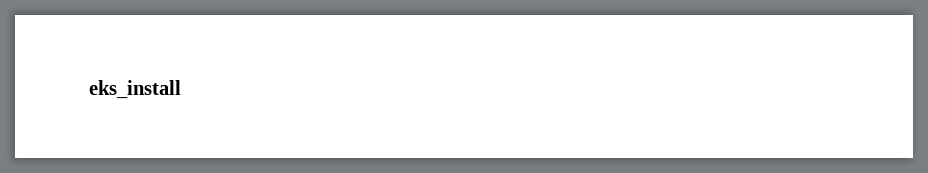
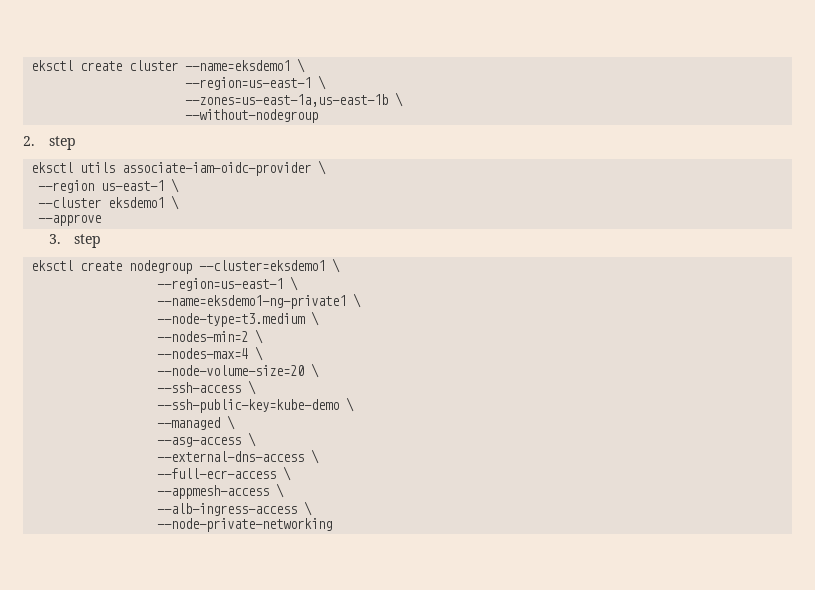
[89,80,181,99] eks_install -> [31,58,306,73] [185,75,327,90] [185,92,404,107] [185,109,319,123] [23,136,76,150] [31,160,327,176] [38,178,180,193] [38,195,180,210] [38,214,102,226] [48,234,102,248] [31,258,341,274] [157,276,299,291] [157,293,362,309] [157,311,320,327] [157,329,264,344] [157,346,264,361] [157,363,320,378] [157,380,257,395] [157,397,355,413] [157,415,236,430] [157,432,257,447] [157,449,320,464] [157,466,292,481] [157,483,285,499] [157,501,313,516] [157,518,333,532] eksctl create cluster --name=eksdemo1 \ // --region=us-east-1 \ // --zones=us-east-1a,us-east-1b \ // --without-nodegroup // 2. step // eksctl utils associate-iam-oidc-provider \ // --region us-east-1 \ // --cluster eksdemo1 \ // --approve // 3. step // eksctl create nodegroup --cluster=eksdemo1 \ // --region=us-east-1 \ // --name=eksdemo1-ng-private1 \ // --node-type=t3.medium \ // --nodes-min=2 \ // --nodes-max=4 \ // --node-volume-size=20 \ // --ssh-access \ // --ssh-public-key=kube-demo \ // --managed \ // --asg-access \ // --external-dns-access \ // --full-ecr-access \ // --appmesh-access \ // --alb-ingress-access \ // --node-private-networking

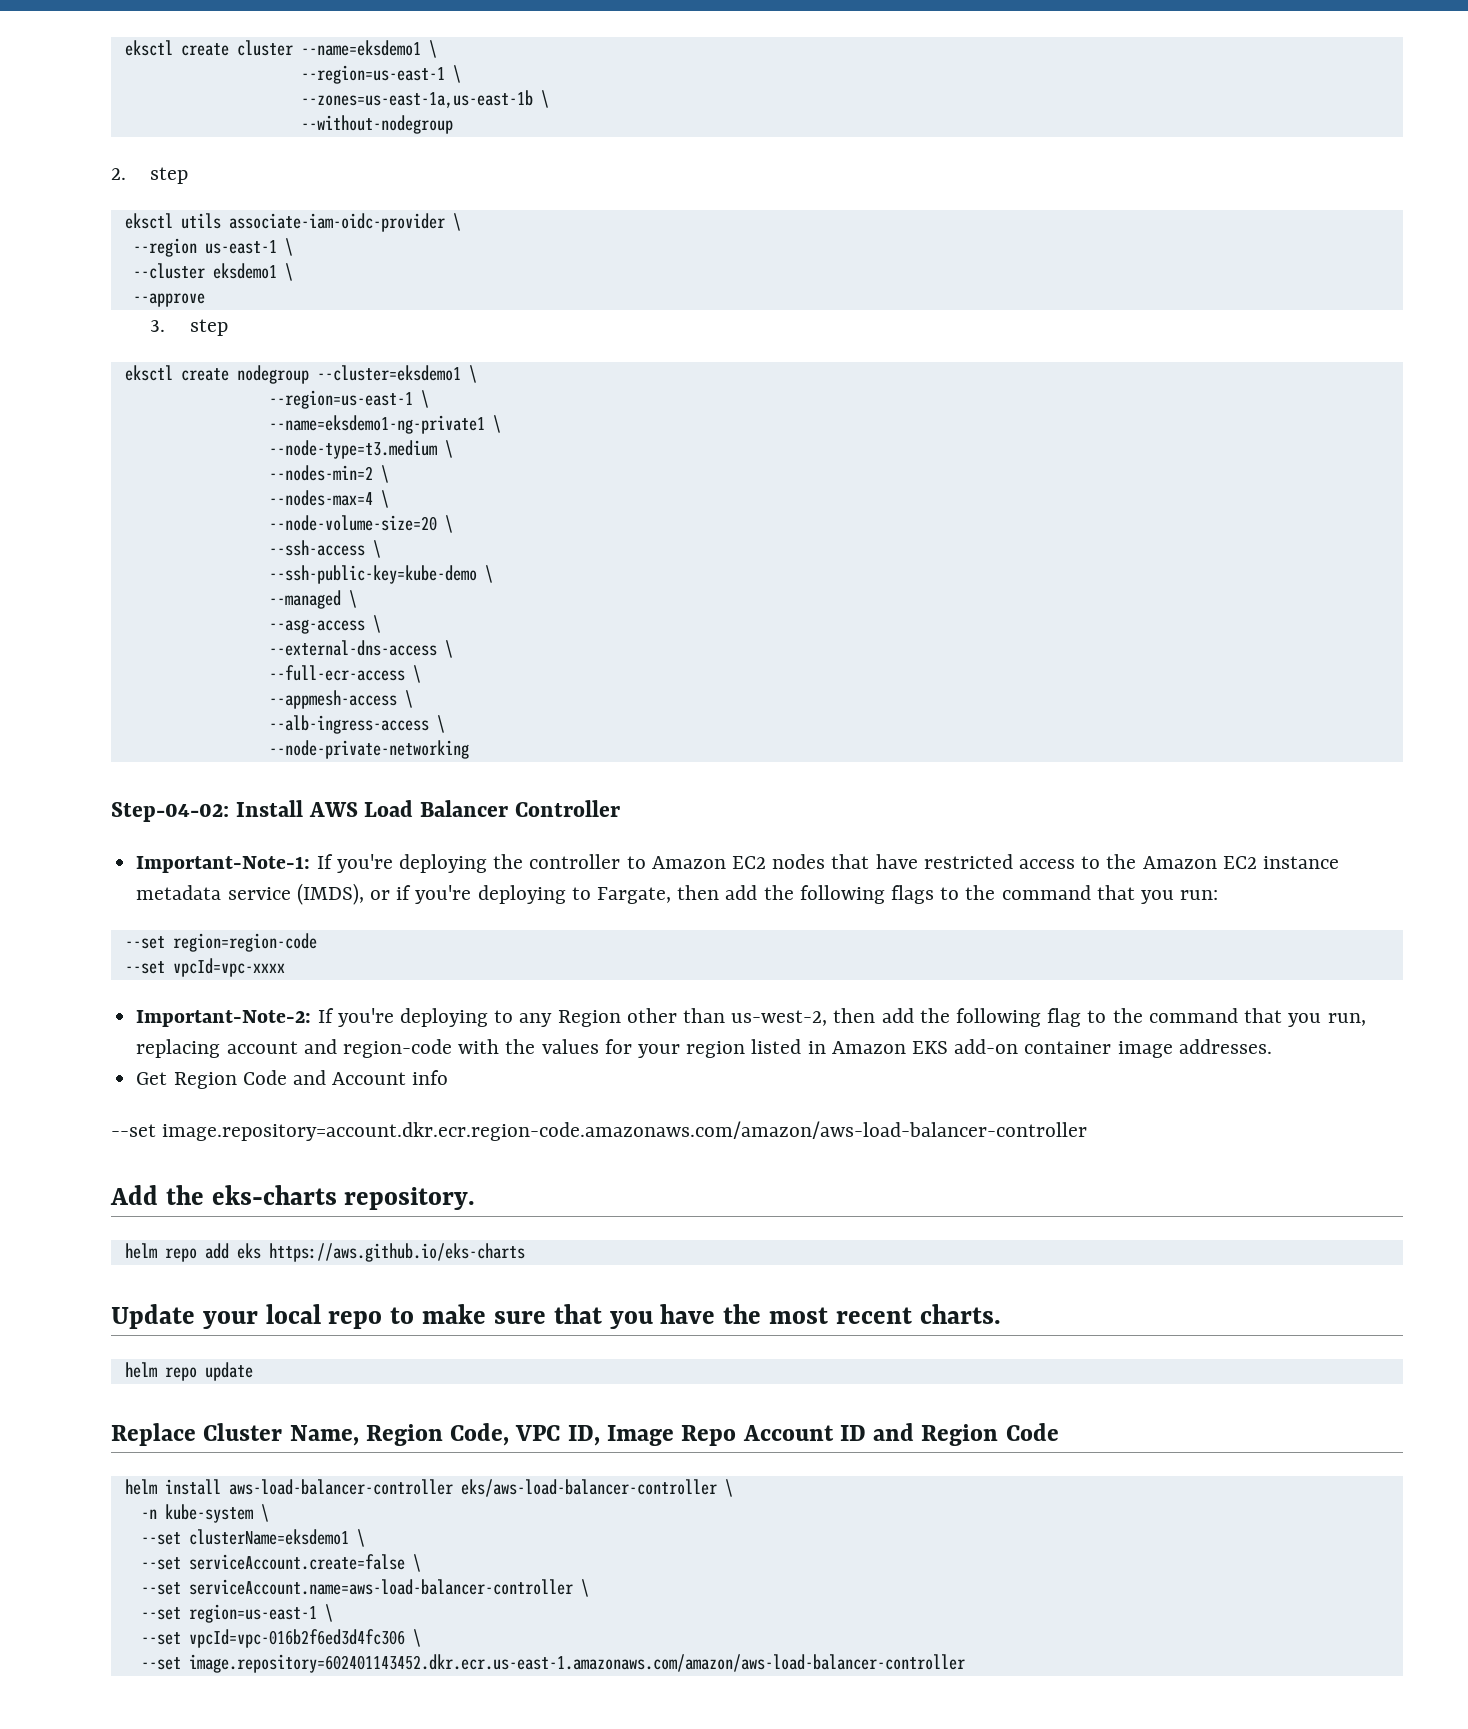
(333, 525) none -> [111,800,620,822] [136,854,1340,873] [136,883,1219,905] [124,933,317,952] [124,958,285,977] [136,1008,1366,1027] [136,1039,1272,1058] [136,1070,449,1089] [111,1121,1088,1141] [110,1185,476,1210] [124,1243,525,1262] [111,1304,1001,1329] [124,1362,253,1381] [111,1423,1059,1446] [124,1479,733,1497] [140,1504,269,1523] [140,1529,365,1547] [140,1554,421,1572] [140,1579,589,1597] [140,1604,333,1623] [140,1629,421,1648] [140,1654,965,1673] // Step-04-02: Install AWS Load Balancer Controller // Important-Note-1: If you're deploying the controller to Amazon EC2 nodes that have restricted access to the Amazon EC2 instance metadata service (IMDS), or if you're deploying to Fargate, then add the following flags to the command that you run: // --set region=region-code // --set vpcId=vpc-xxxx // Important-Note-2: If you're deploying to any Region other than us-west-2, then add the following flag to the command that you run, replacing account and region-code with the values for your region listed in Amazon EKS add-on container image addresses. // Get Region Code and Account info // --set image.repository=account.dkr.ecr.region-code.amazonaws.com/amazon/aws-load-balancer-controller // Add the eks-charts repository. // helm repo add eks https://aws.github.io/eks-charts // Update your local repo to make sure that you have the most recent charts. // helm repo update // Replace Cluster Name, Region Code, VPC ID, Image Repo Account ID and Region Code // helm install aws-load-balancer-controller eks/aws-load-balancer-controller \ // -n kube-system \ // --set clusterName=eksdemo1 \ // --set serviceAccount.create=false \ // --set serviceAccount.name=aws-load-balancer-controller \ // --set region=us-east-1 \ // --set vpcId=vpc-016b2f6ed3d4fc306 \ // --set image.repository=602401143452.dkr.ecr.us-east-1.amazonaws.com/amazon/aws-load-balancer-controller

